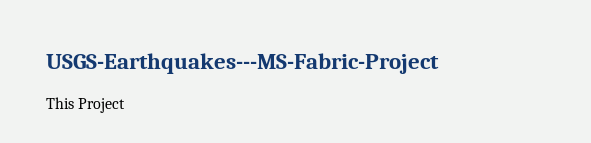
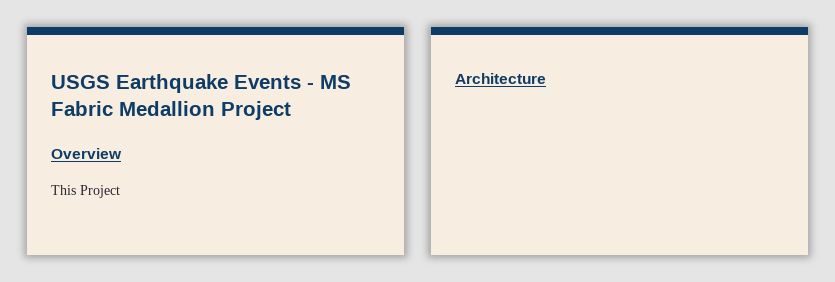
[46,53,439,74] USGS-Earthquakes---MS-Fabric-Project -> [51,74,351,93] [51,101,291,120] [51,148,122,159] USGS Earthquake Events - MS Fabric Medallion Project // Overview
(126, 105) none -> [455,73,546,84] // Architecture

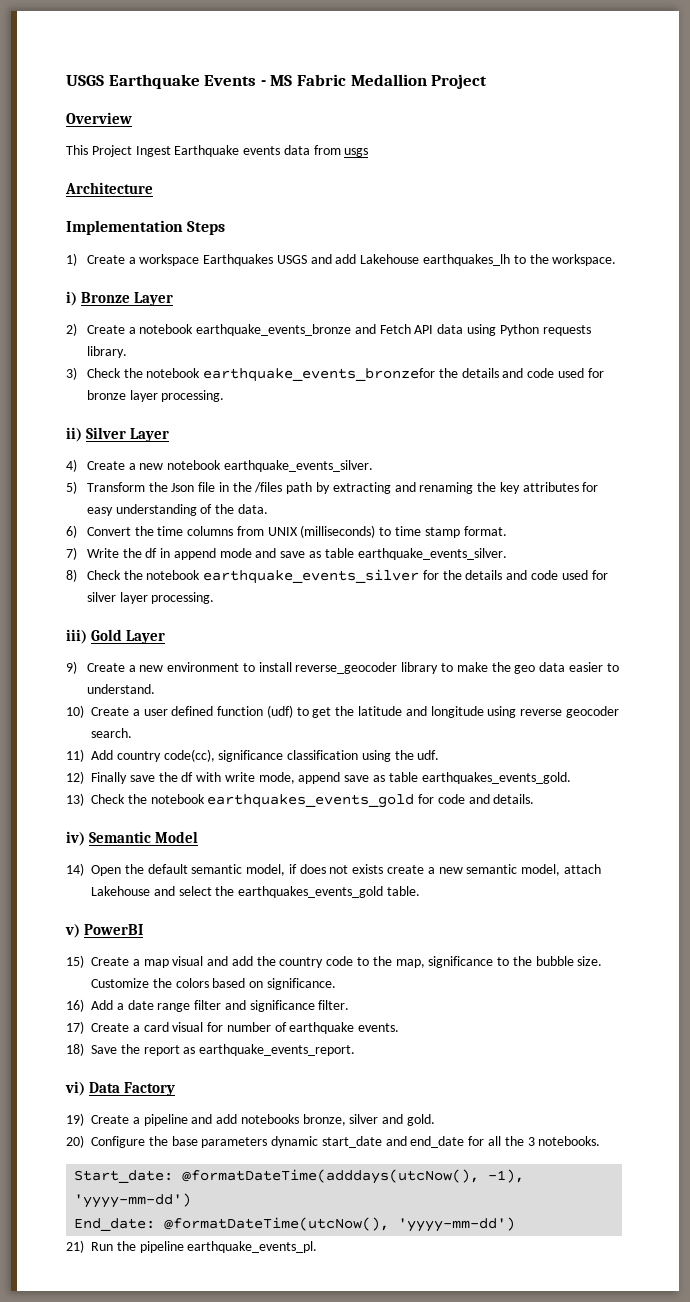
[455,73,546,84] // Architecture -> [135,145,369,157] [65,182,153,194] [66,220,226,235] [66,253,617,266] [66,291,173,306] [66,323,591,336] [86,346,127,358] [66,367,604,382] [86,390,225,402] [66,427,169,442] [66,459,373,472] [66,481,599,494] [86,504,268,516] [66,525,507,538] [66,547,507,560] [66,569,608,584] [86,592,215,604] [66,629,165,644] [66,661,619,674] [86,684,155,694] [66,705,619,718] [91,728,132,738] [66,749,440,762] [66,771,571,784] [66,793,535,808] [66,831,198,846] [66,863,601,876] [91,886,420,898] [65,924,143,938] [66,955,603,968] [91,978,336,990] [66,999,350,1012] [66,1021,400,1034] [66,1043,356,1056] [65,1081,175,1096] [66,1113,436,1126] [66,1135,601,1148] [74,1169,525,1184] [74,1193,192,1208] [74,1217,516,1232] [66,1240,318,1253] Ingest Earthquake events data from usgs // Architecture // Implementation Steps // 1) Create a workspace Earthquakes USGS and add Lakehouse earthquakes_lh to the workspace. // i) Bronze Layer // 2) Create a notebook earthquake_events_bronze and Fetch API data using Python requests library. // 3) Check the notebook earthquake_events_bronzefor the details and code used for bronze layer processing. // ii) Silver Layer // 4) Create a new notebook earthquake_events_silver. // 5) Transform the Json file in the /files path by extracting and renaming the key attributes for easy understanding of the data. // 6) Convert the time columns from UNIX (milliseconds) to time stamp format. // 7) Write the df in append mode and save as table earthquake_events_silver. // 8) Check the notebook earthquake_events_silver for the details and code used for silver layer processing. // iii) Gold Layer // 9) Create a new environment to install reverse_geocoder library to make the geo data easier to understand. // 10) Create a user defined function (udf) to get the latitude and longitude using reverse geocoder search. // 11) Add country code(cc), significance classification using the udf. // 12) Finally save the df with write mode, append save as table earthquakes_events_gold. // 13) Check the notebook earthquakes_events_gold for code and details. // iv) Semantic Model // 14) Open the default semantic model, if does not exists create a new semantic model, attach Lakehouse and select the earthquakes_events_gold table. // v) PowerBI // 15) Create a map visual and add the country code to the map, significance to the bubble size. Customize the colors based on significance. // 16) Add a date range filter and significance filter. // 17) Create a card visual for number of earthquake events. // 18) Save the report as earthquake_events_report. // vi) Data Factory // 19) Create a pipeline and add notebooks bronze, silver and gold. // 20) Configure the base parameters dynamic start_date and end_date for all the 3 notebooks. // Start_date: @formatDateTime(adddays(utcNow(), -1), 'yyyy-mm-dd') // End_date: @formatDateTime(utcNow(), 'yyyy-mm-dd') // 21) Run the pipeline earthquake_events_pl.

